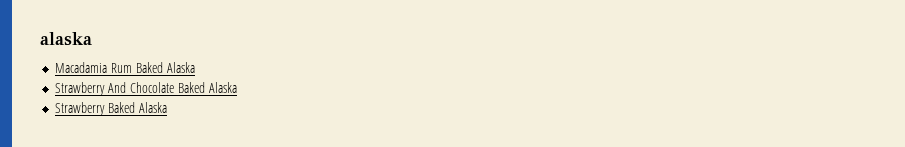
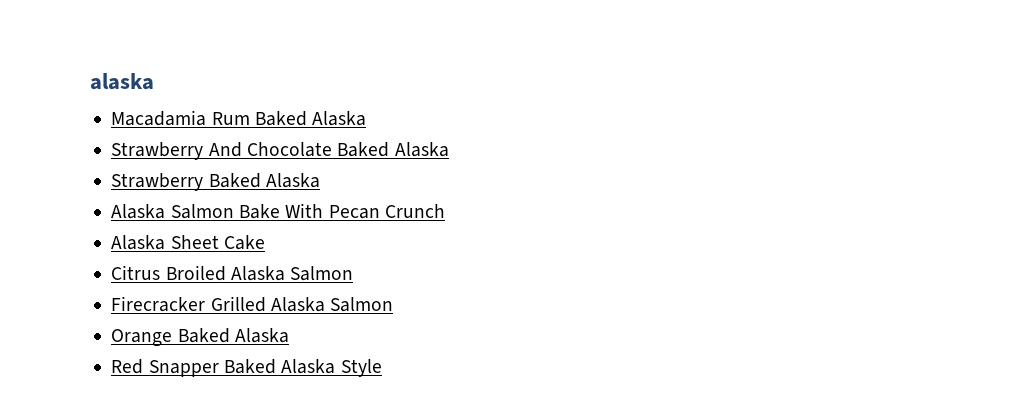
(167, 107) none -> [111,203,445,219] [111,235,265,250] [111,265,354,281] [111,296,394,312] [111,328,289,347] [111,359,382,377] // Alaska Salmon Bake With Pecan Crunch // Alaska Sheet Cake // Citrus Broiled Alaska Salmon // Firecracker Grilled Alaska Salmon // Orange Baked Alaska // Red Snapper Baked Alaska Style

